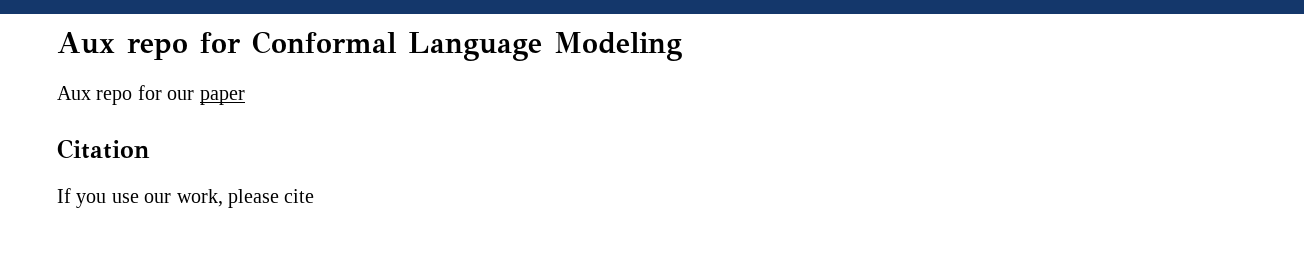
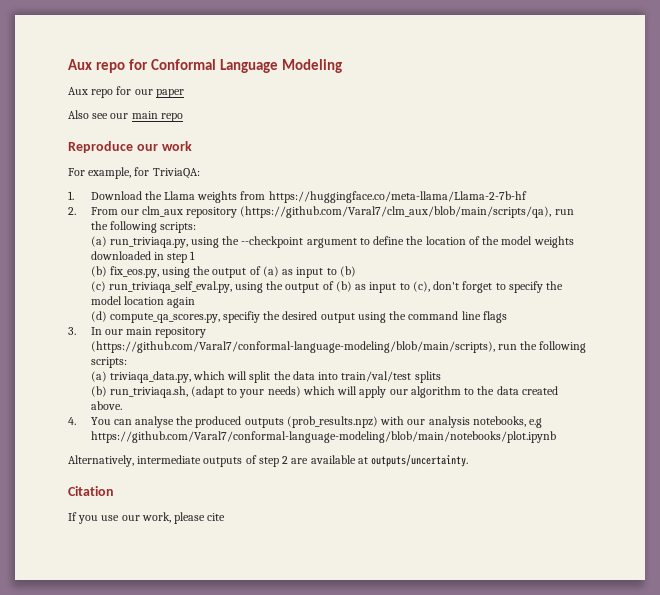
(245, 97) none -> [68,110,183,122] [68,141,192,153] [68,167,200,179] [68,191,527,203] [68,206,574,218] [90,221,196,233] [90,236,574,248] [90,251,196,263] [90,266,356,278] [90,281,564,293] [90,296,195,308] [90,311,507,323] [68,327,207,338] [90,341,587,353] [90,357,127,368] [90,371,441,383] [90,386,558,398] [90,401,122,410] [68,416,543,428] [90,431,556,443] [68,454,469,467] // Also see our main repo // Reproduce our work // For example, for TriviaQA: // 1. Download the Llama weights from https://huggingface.co/meta-llama/Llama-2-7b-hf // 2. From our clm_aux repository (https://github.com/Varal7/clm_aux/blob/main/scripts/qa), run the following scripts: // (a) run_triviaqa.py, using the --checkpoint argument to define the location of the model weights downloaded in step 1 // (b) fix_eos.py, using the output of (a) as input to (b) // (c) run_triviaqa_self_eval.py, using the output of (b) as input to (c), don't forget to specify the model location again // (d) compute_qa_scores.py, specifiy the desired output using the command line flags // 3. In our main repository (https://github.com/Varal7/conformal-language-modeling/blob/main/scripts), run the following scripts: // (a) triviaqa_data.py, which will split the data into train/val/test splits // (b) run_triviaqa.sh, (adapt to your needs) which will apply our algorithm to the data created above. // 4. You can analyse the produced outputs (prob_results.npz) with our analysis notebooks, e.g https://github.com/Varal7/conformal-language-modeling/blob/main/notebooks/plot.ipynb // Alternatively, intermediate outputs of step 2 are available at outputs/uncertainty.

